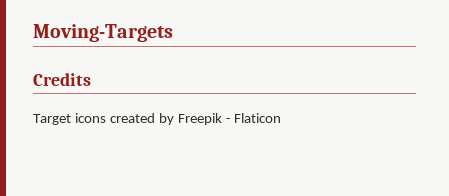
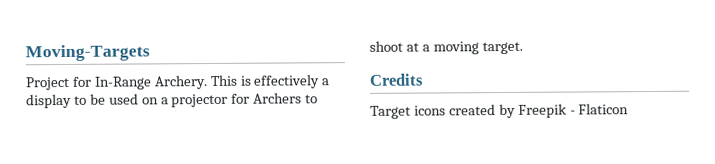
(173, 33) none -> [25,74,331,91] [26,92,319,109] [369,40,523,55] // Project for In-Range Archery. This is effectively a display to be used on a projector for Archers to shoot at a moving target.

